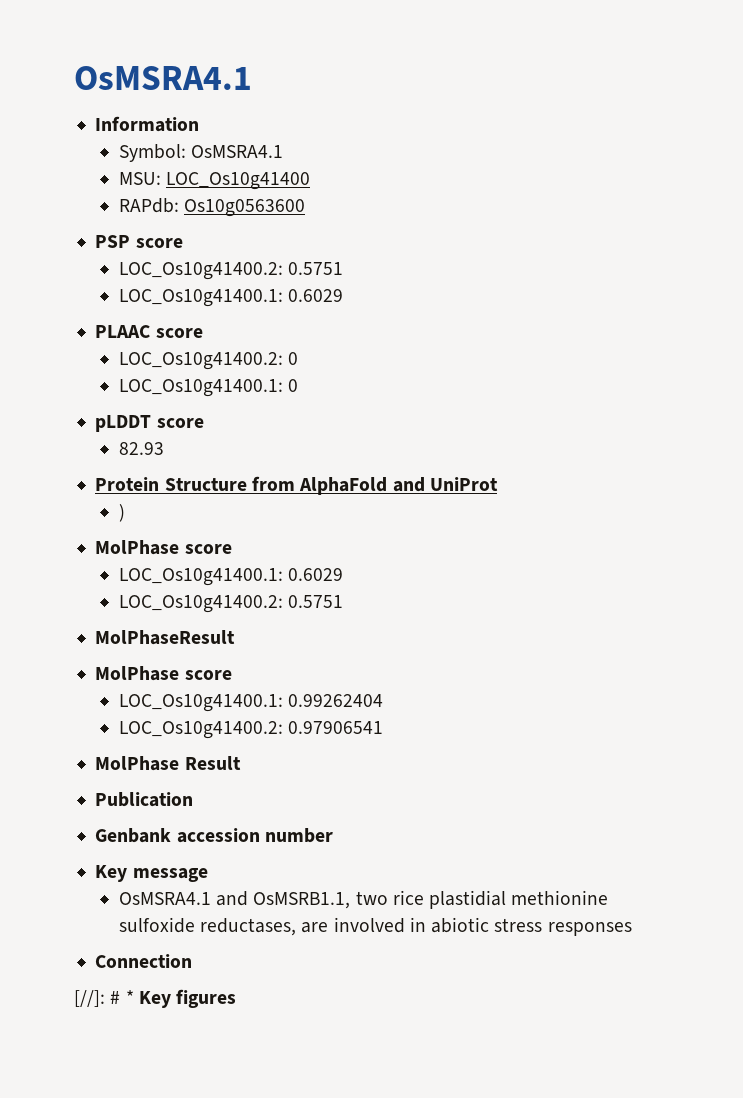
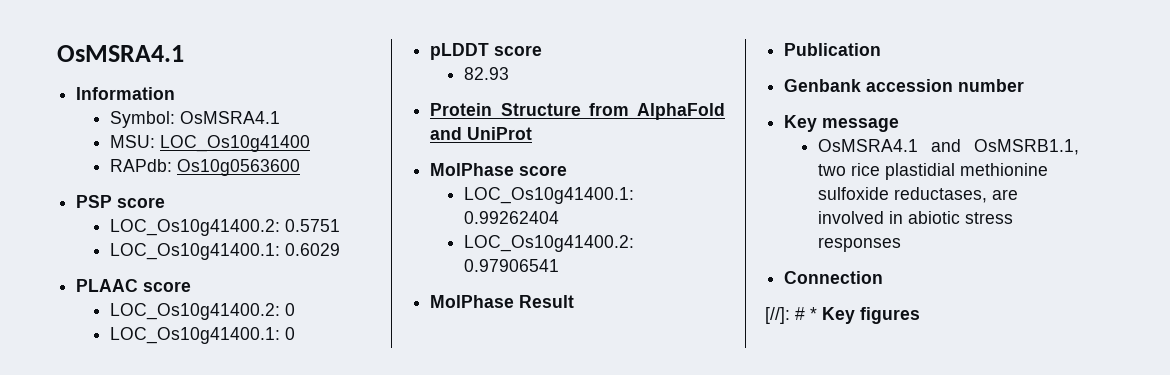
[118,504,125,522] [95,540,232,555] [118,568,344,586] [118,595,344,613] [95,630,236,645] // ) // MolPhase score // LOC_Os10g41400.1: 0.6029 // LOC_Os10g41400.2: 0.5751 // MolPhaseResult -> (533, 133) none

